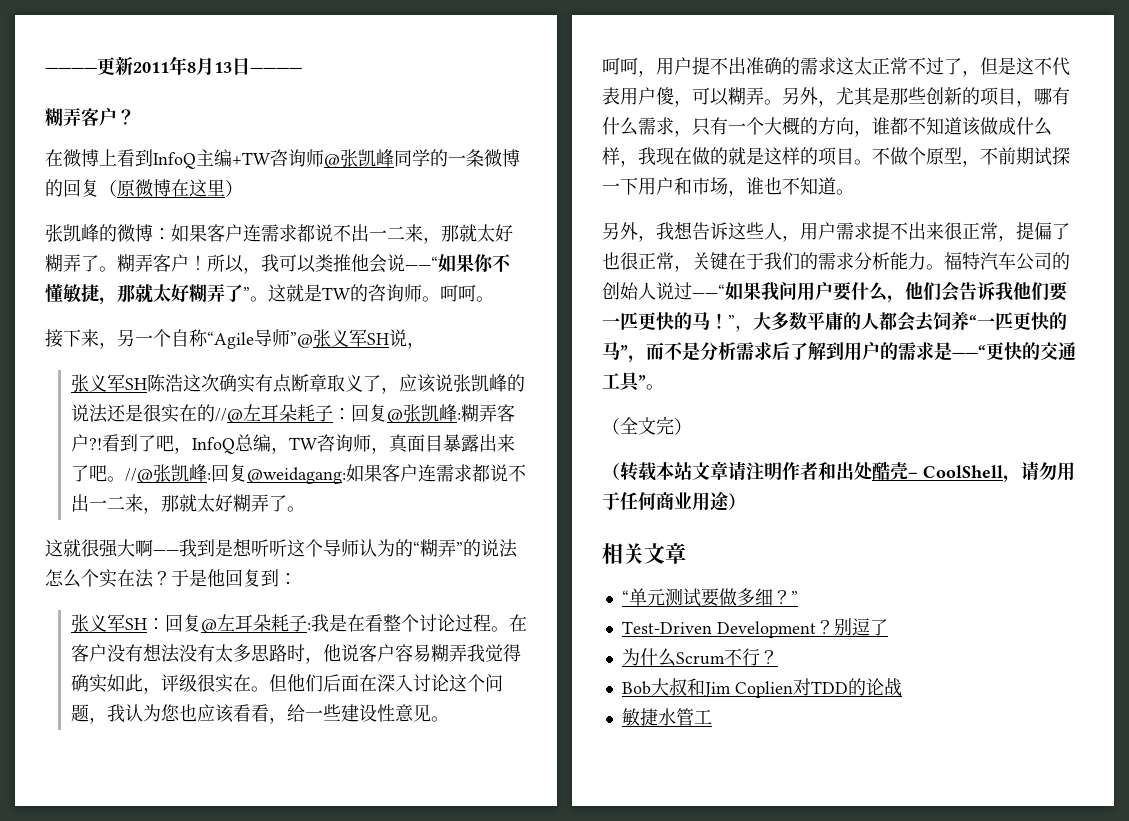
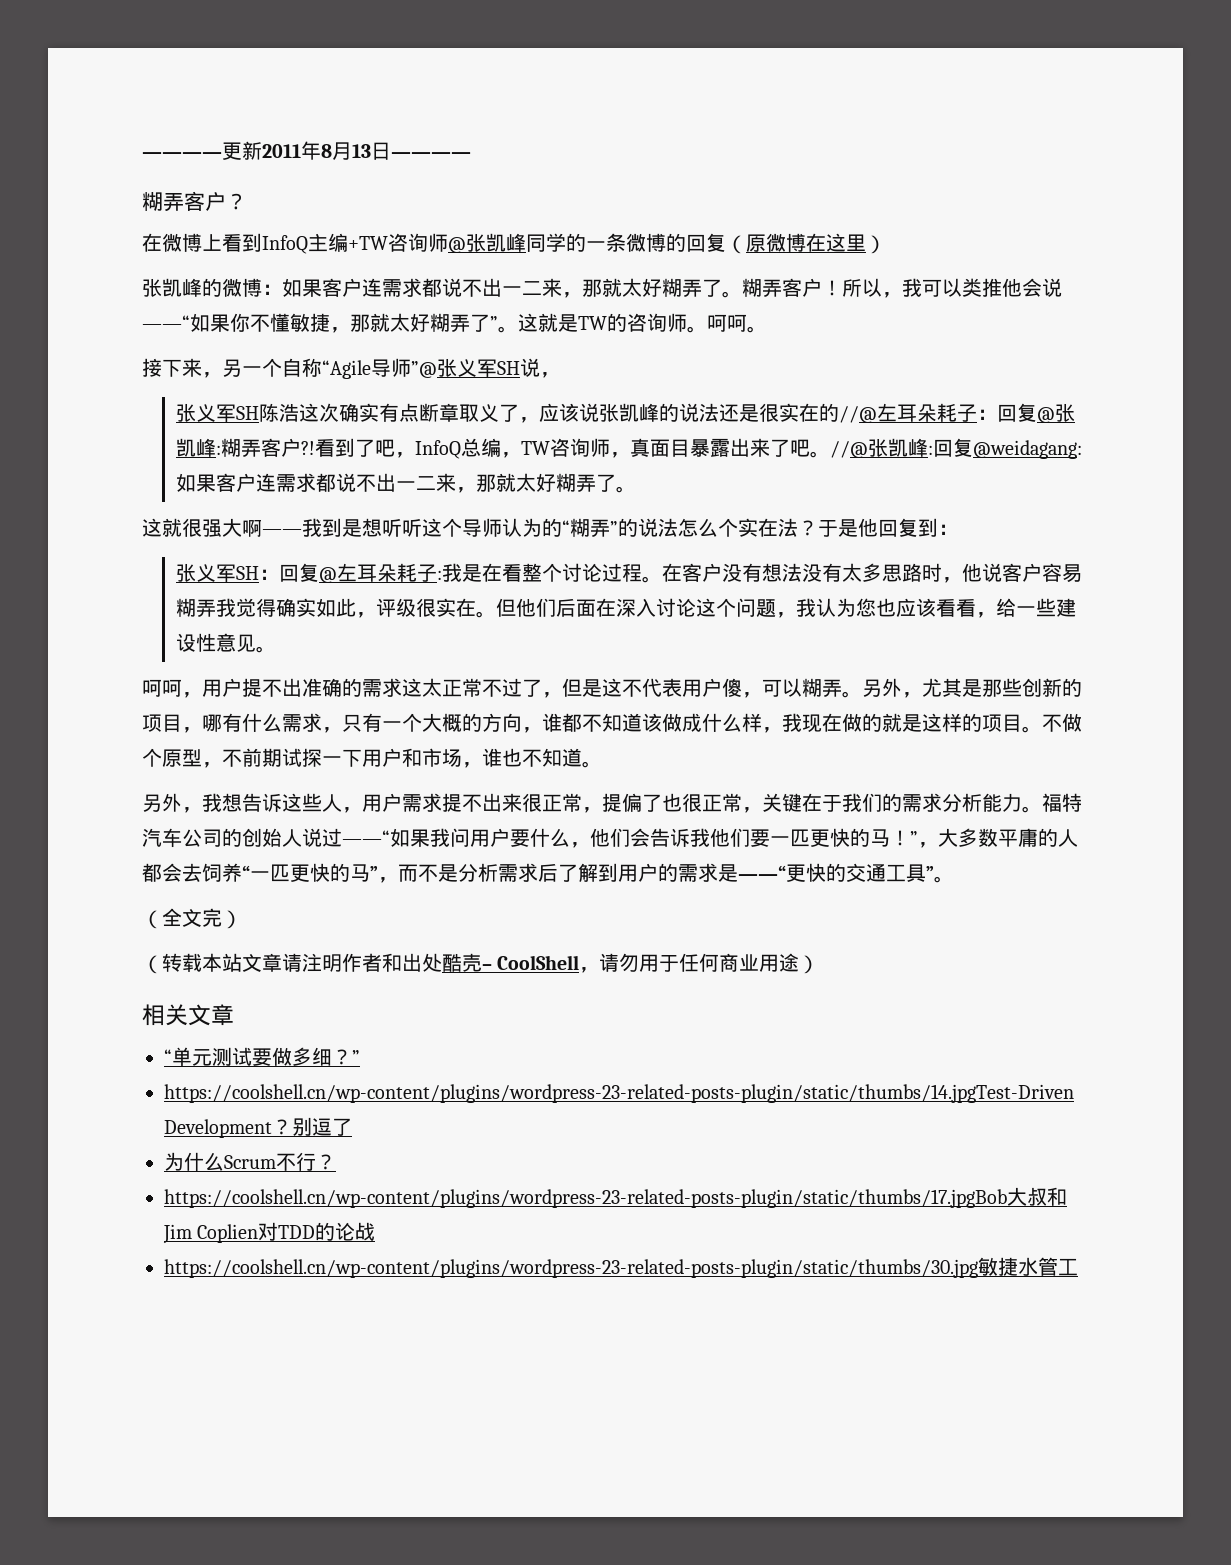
[621,621,712,634] Test-Driven -> [164,1084,1074,1103] https://coolshell.cn/wp-content/plugins/wordpress-23-related-posts-plugin/static/thumbs/14.jpgTest-Driven
[621,681,651,695] Bob -> [164,1189,1007,1208] https://coolshell.cn/wp-content/plugins/wordpress-23-related-posts-plugin/static/thumbs/17.jpgBob
(902, 687) none -> [164,1259,978,1278] https://coolshell.cn/wp-content/plugins/wordpress-23-related-posts-plugin/static/thumbs/30.jpg

